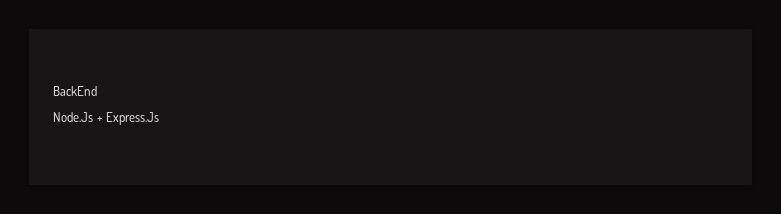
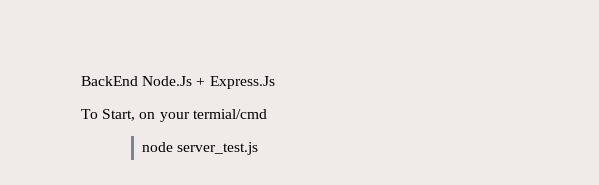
(97, 91) // -> (138, 81) none
(160, 118) none -> [81,109,267,122] [142,142,259,155] // To Start, on your termial/cmd // node server_test.js

